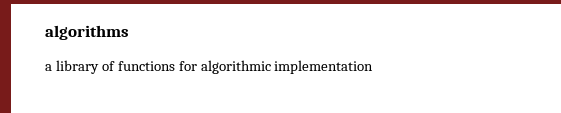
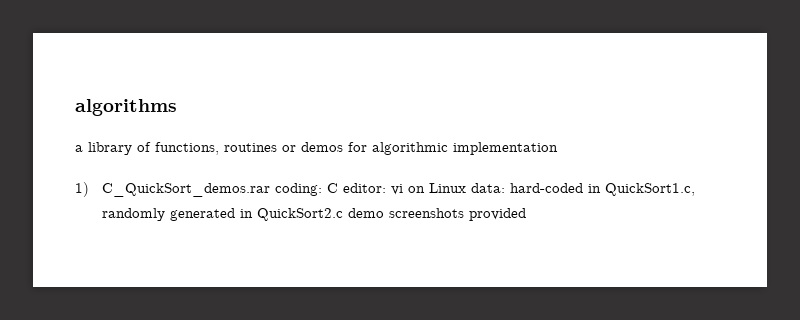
[117,61,175,71] functions -> [155,142,343,155] functions, routines or demos
(374, 67) none -> [75,182,696,197] [102,208,527,221] // 1) C_QuickSort_demos.rar coding: C editor: vi on Linux data: hard-coded in QuickSort1.c, randomly generated in QuickSort2.c demo screenshots provided

